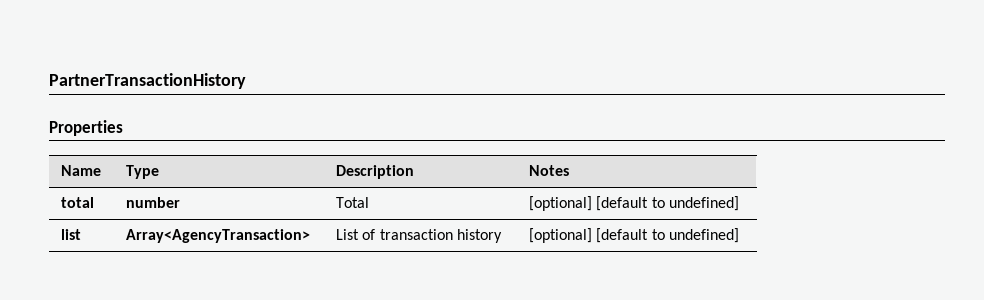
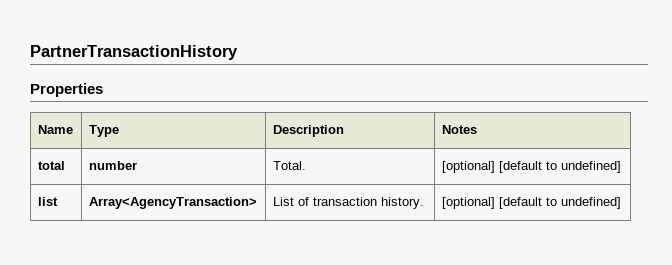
[336,197,370,208] Total -> [272,161,306,170] Total.
[456,229,502,243] history -> [380,197,424,209] history.

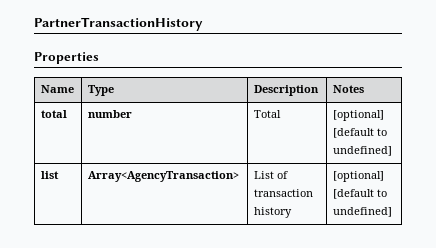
[272,161,306,170] Total. -> [253,110,281,118] Total
[380,197,424,209] history. -> [253,207,292,218] history

